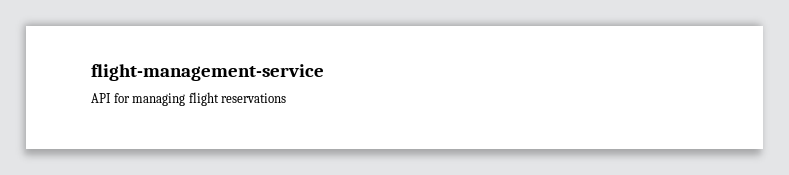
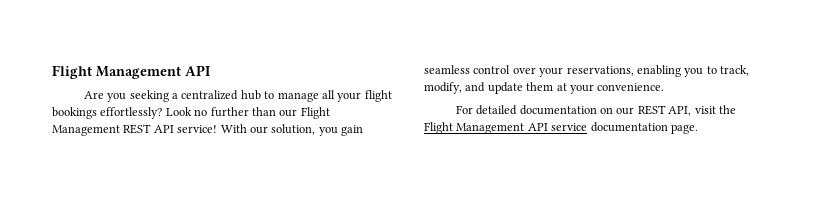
[91,64,324,81] [91,92,287,106] flight-management-service // API for managing flight reservations -> [52,65,211,79] [83,90,392,102] [52,107,330,119] [52,124,363,136] [424,65,749,77] [424,82,665,94] [455,105,736,116] [424,122,698,134] Flight Management API // Are you seeking a centralized hub to manage all your flight bookings effortlessly? Look no further than our Flight Management REST API service! With our solution, you gain seamless control over your reservations, enabling you to track, modify, and update them at your convenience. // For detailed documentation on our REST API, visit the Flight Management API service documentation page.

